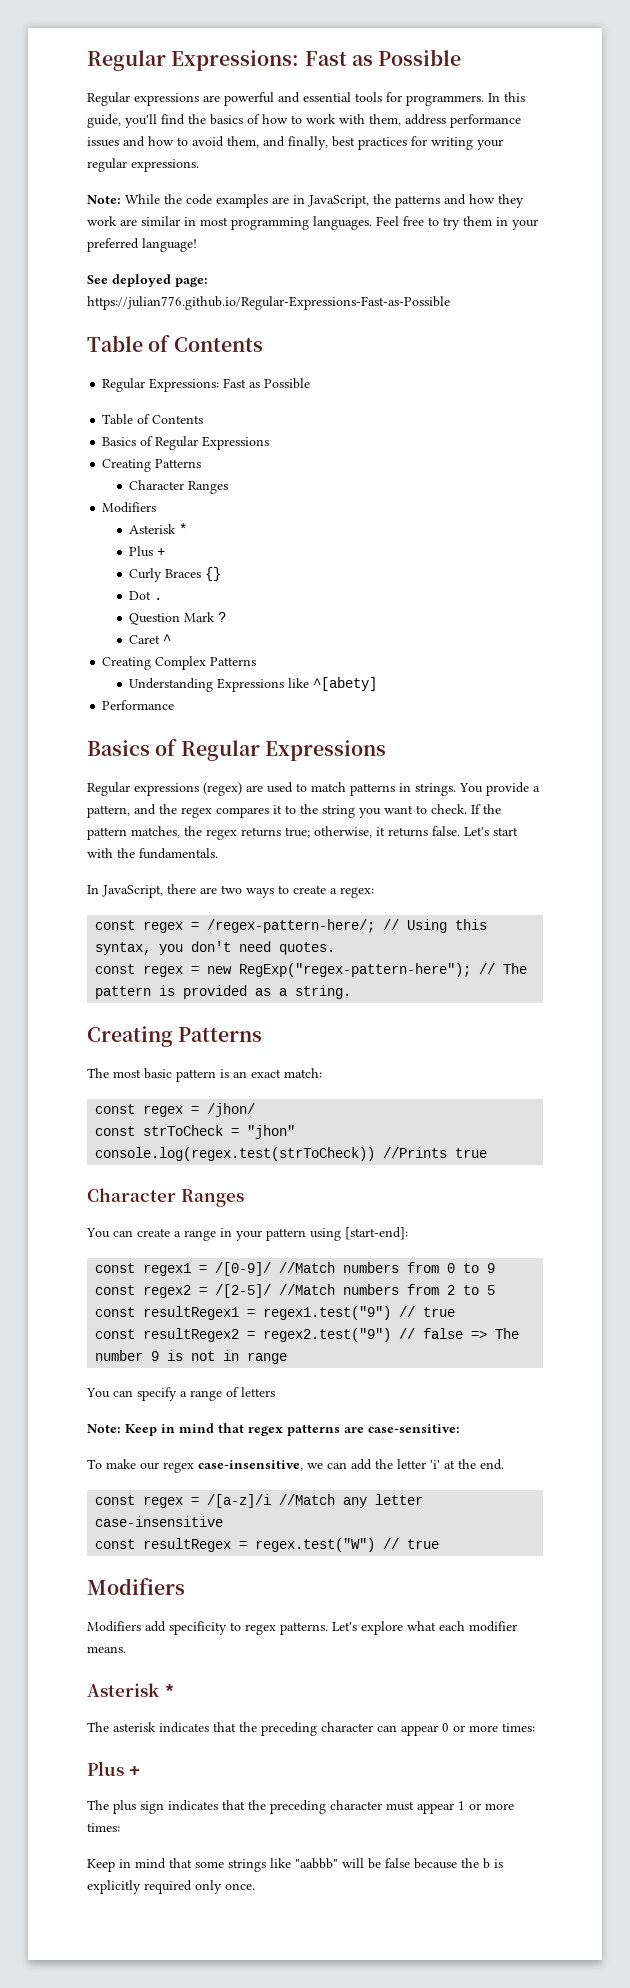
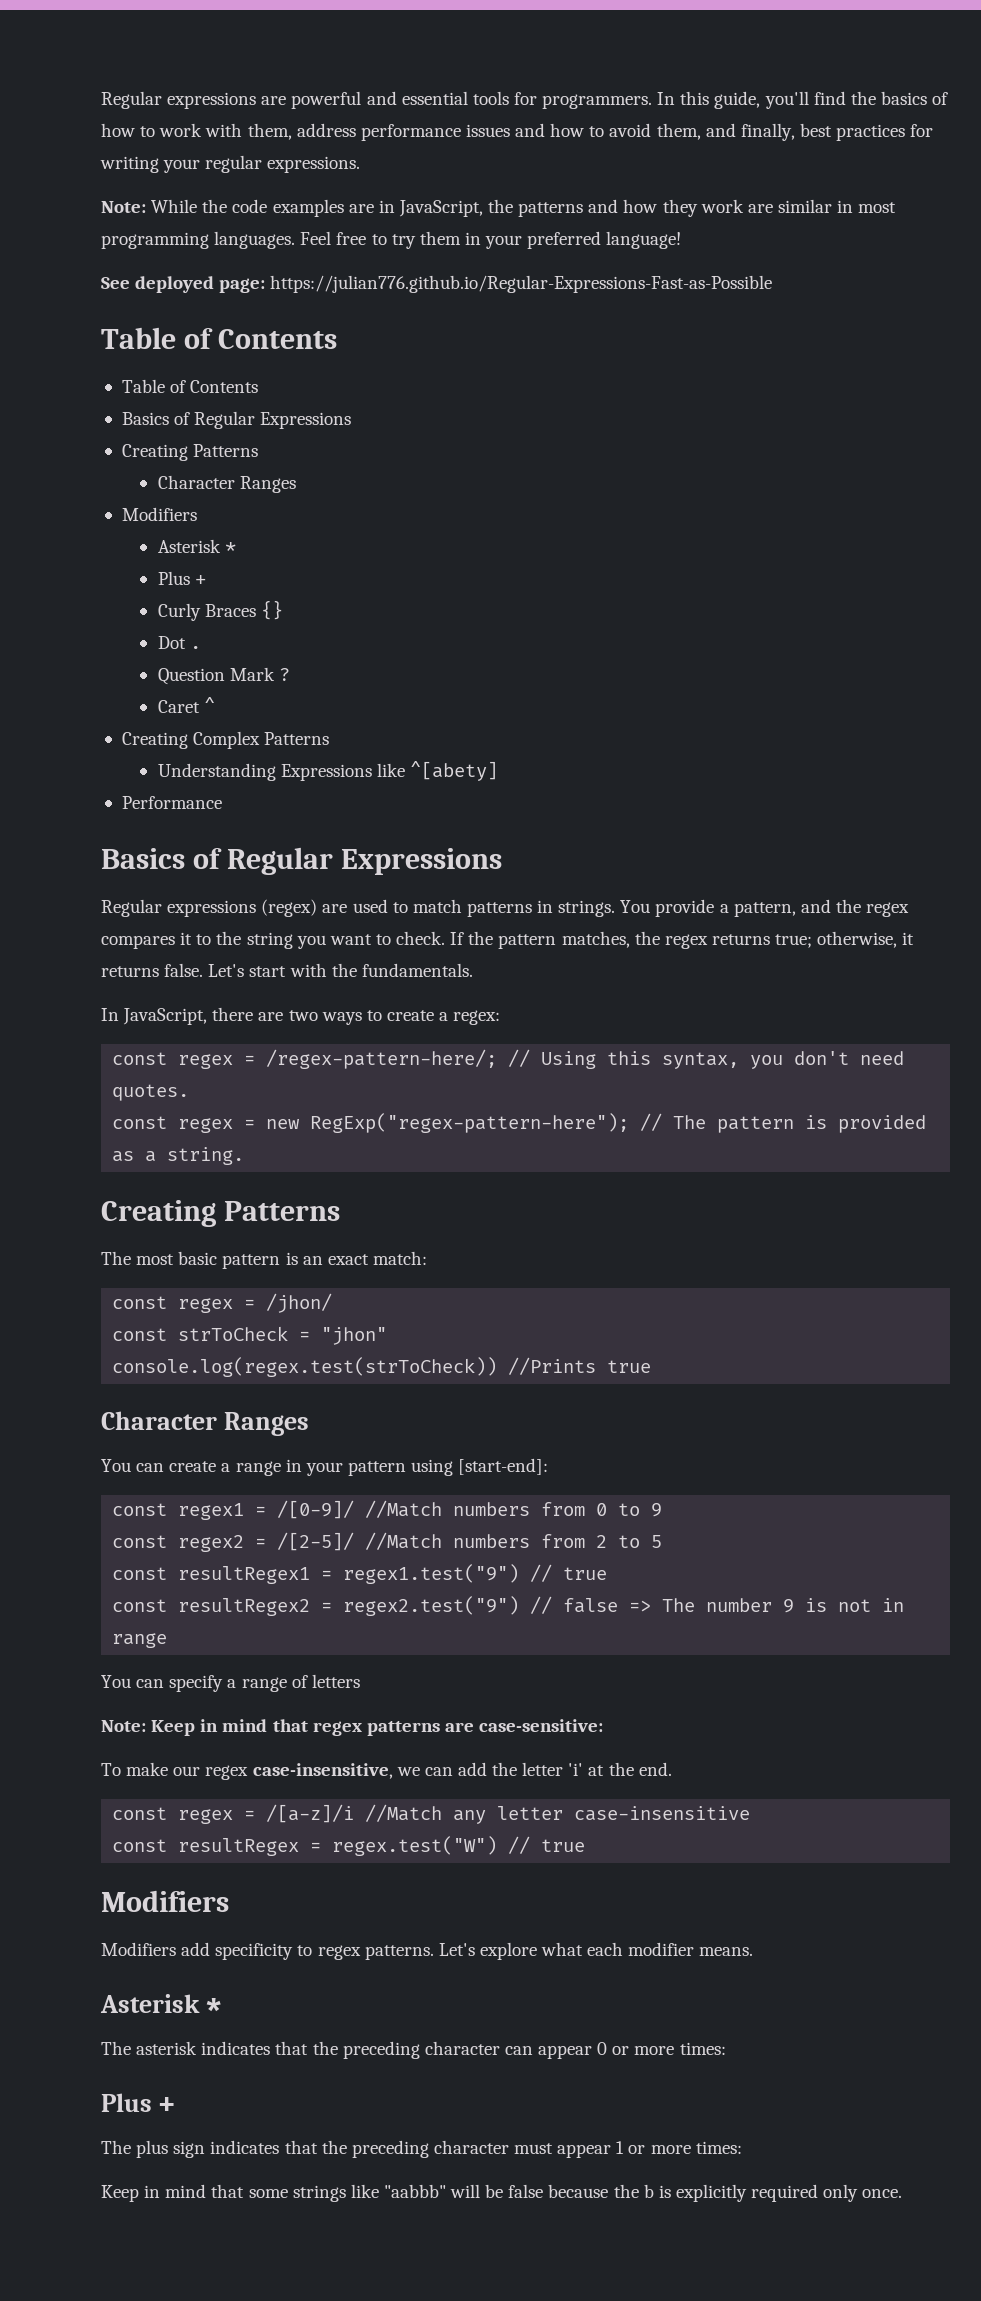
[87,49,462,71] [87,92,130,106] Regular Expressions: Fast as Possible // Regular -> [101,91,162,109] Regular
[102,378,311,392] // Regular Expressions: Fast as Possible -> (337, 339) none

